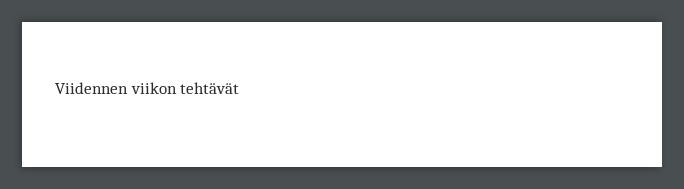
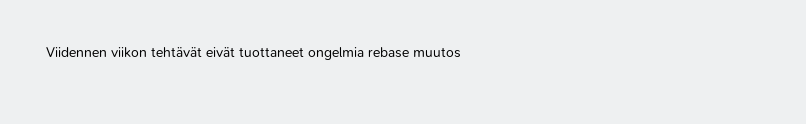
(240, 88) none -> [206,47,461,60] eivät tuottaneet ongelmia rebase muutos

